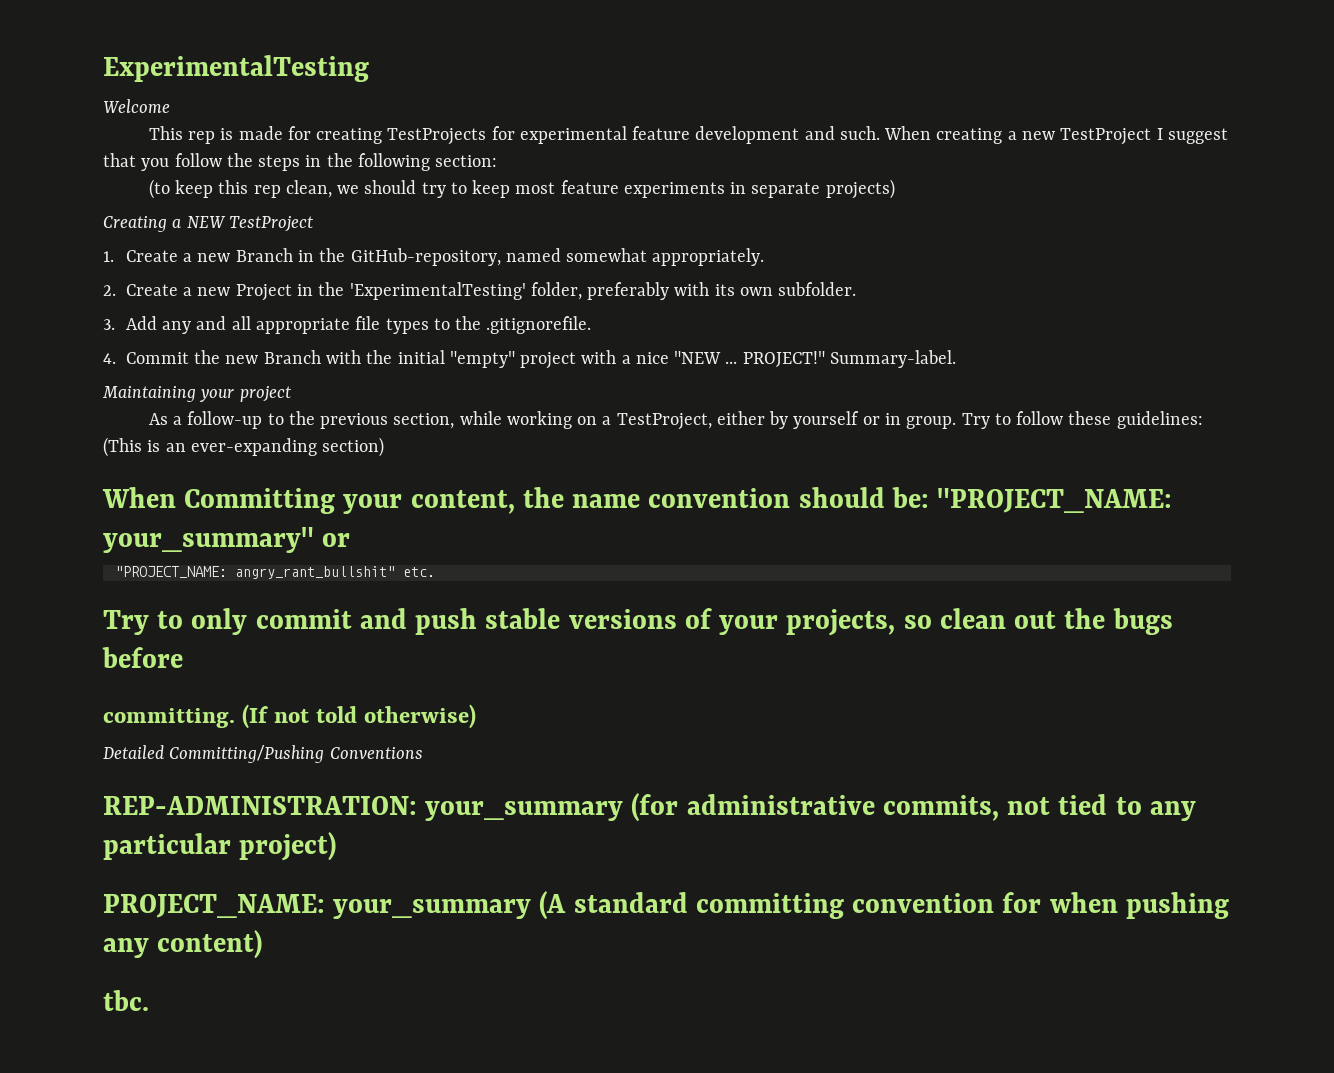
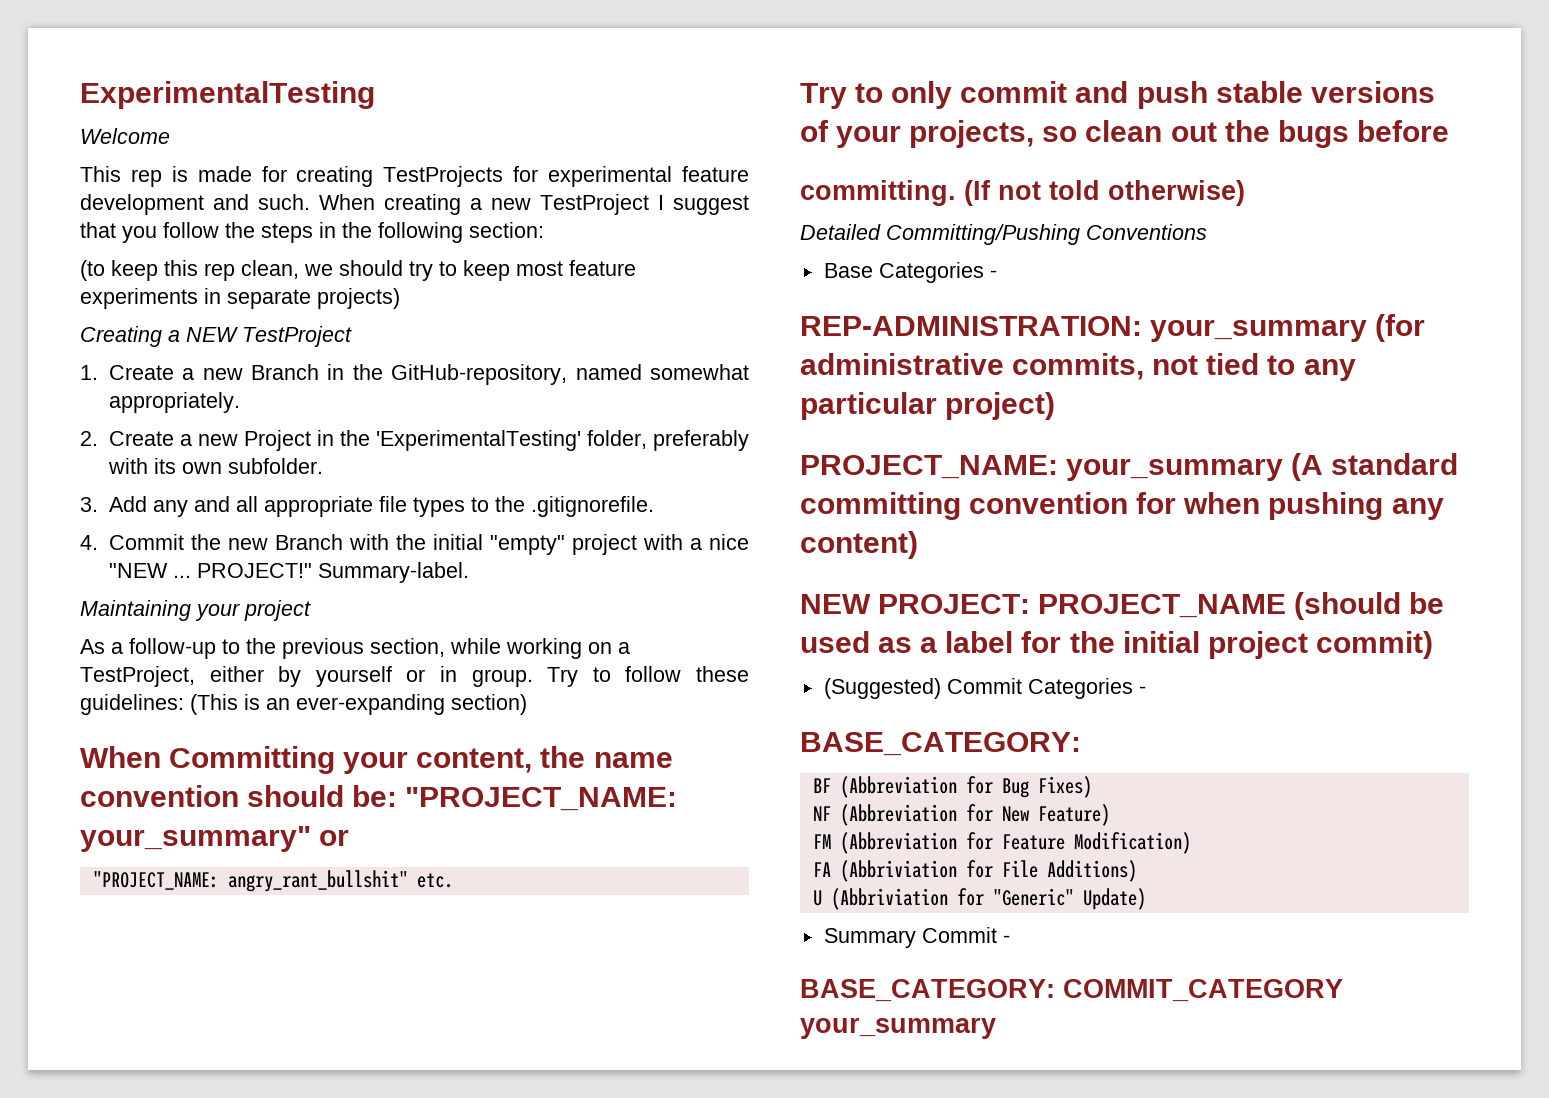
(423, 753) none -> [823,262,997,283] // Base Categories -
[103,990,149,1011] tbc. -> [800,592,1445,620] [800,631,1433,659] [823,678,1146,699] [800,732,1081,756] [812,776,1092,798] [812,804,1110,826] [812,832,1191,854] [812,860,1137,882] [812,888,1146,910] [823,927,1010,948] [800,979,1343,1002] [800,1018,996,1039] NEW PROJECT: PROJECT_NAME (should be used as a label for the initial project commit) // (Suggested) Commit Categories - // BASE_CATEGORY: // BF (Abbreviation for Bug Fixes) // NF (Abbreviation for New Feature) // FM (Abbreviation for Feature Modification) // FA (Abbriviation for File Additions) // U (Abbriviation for "Generic" Update) // Summary Commit - // BASE_CATEGORY: COMMIT_CATEGORY your_summary

